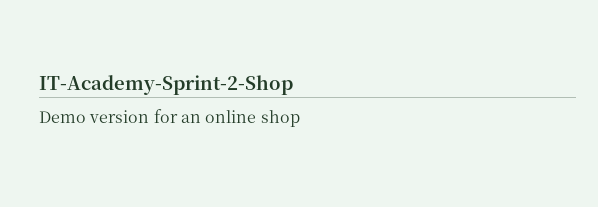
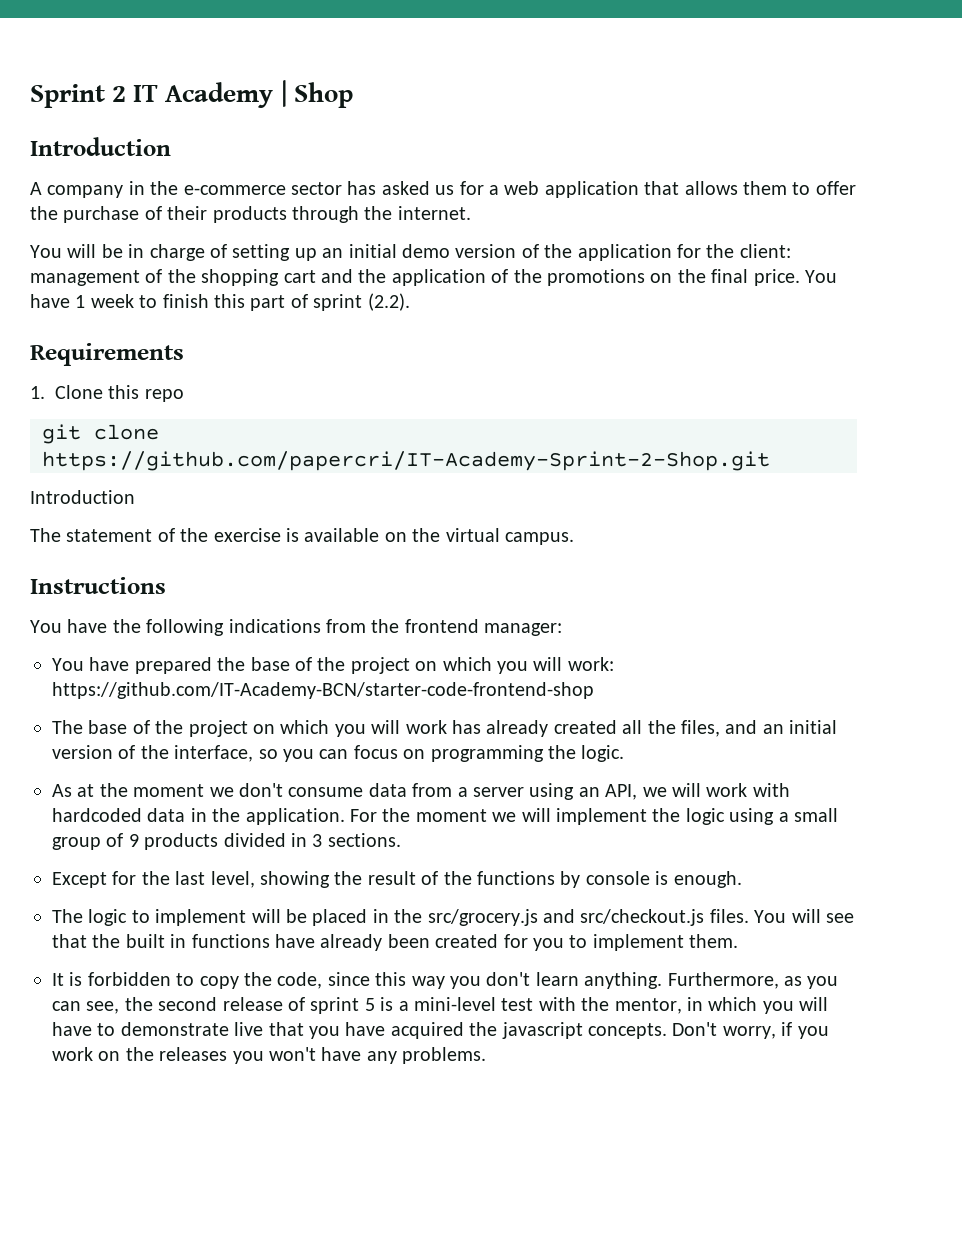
[39,75,293,95] [39,109,300,127] IT-Academy-Sprint-2-Shop // Demo version for an online shop -> [30,80,353,108] [30,137,171,156] [30,181,856,198] [30,206,471,223] [30,244,791,261] [30,269,837,286] [30,293,410,311] [30,343,184,366] [30,385,184,402] [42,424,159,444] [42,451,770,471] [30,490,135,504] [30,528,574,545] [30,577,166,594] [30,619,563,636] [52,657,614,674] [52,682,594,699] [52,720,838,737] [52,745,625,762] [52,783,790,800] [52,808,838,825] [52,833,401,850] [52,871,742,888] [52,909,854,926] [52,934,739,951] [52,972,839,989] [52,997,829,1014] [52,1022,829,1039] [52,1047,487,1064] Sprint 2 IT Academy | Shop // Introduction // A company in the e-commerce sector has asked us for a web application that allows them to offer the purchase of their products through the internet. // You will be in charge of setting up an initial demo version of the application for the client: management of the shopping cart and the application of the promotions on the final price. You have 1 week to finish this part of sprint (2.2). // Requirements // 1. Clone this repo // git clone https://github.com/papercri/IT-Academy-Sprint-2-Shop.git // Introduction // The statement of the exercise is available on the virtual campus. // Instructions // You have the following indications from the frontend manager: // You have prepared the base of the project on which you will work: https://github.com/IT-Academy-BCN/starter-code-frontend-shop // The base of the project on which you will work has already created all the files, and an initial version of the interface, so you can focus on programming the logic. // As at the moment we don't consume data from a server using an API, we will work with hardcoded data in the application. For the moment we will implement the logic using a small group of 9 products divided in 3 sections. // Except for the last level, showing the result of the functions by console is enough. // The logic to implement will be placed in the src/grocery.js and src/checkout.js files. You will see that the built in functions have already been created for you to implement them. // It is forbidden to copy the code, since this way you don't learn anything. Furthermore, as you can see, the second release of sprint 5 is a mini-level test with the mentor, in which you will have to demonstrate live that you have acquired the javascript concepts. Don't worry, if you work on the releases you won't have any problems.

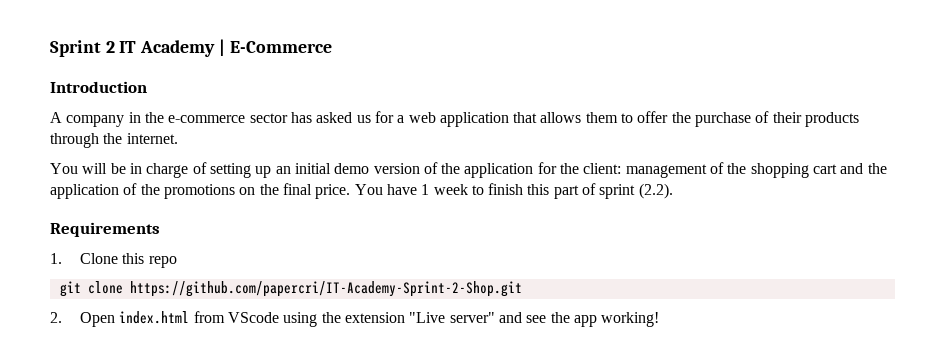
[293,82,353,108] Shop -> [229,41,332,53] E-Commerce
[30,490,135,504] [30,528,574,545] [30,577,166,594] [30,619,563,636] [52,657,614,674] [52,682,594,699] [52,720,838,737] [52,745,625,762] [52,783,790,800] [52,808,838,825] [52,833,401,850] [52,871,742,888] [52,909,854,926] [52,934,739,951] [52,972,839,989] [52,997,829,1014] [52,1022,829,1039] [52,1047,487,1064] Introduction // The statement of the exercise is available on the virtual campus. // Instructions // You have the following indications from the frontend manager: // You have prepared the base of the project on which you will work: https://github.com/IT-Academy-BCN/starter-code-frontend-shop // The base of the project on which you will work has already created all the files, and an initial version of the interface, so you can focus on programming the logic. // As at the moment we don't consume data from a server using an API, we will work with hardcoded data in the application. For the moment we will implement the logic using a small group of 9 products divided in 3 sections. // Except for the last level, showing the result of the functions by console is enough. // The logic to implement will be placed in the src/grocery.js and src/checkout.js files. You will see that the built in functions have already been created for you to implement them. // It is forbidden to copy the code, since this way you don't learn anything. Furthermore, as you can see, the second release of sprint 5 is a mini-level test with the mentor, in which you will have to demonstrate live that you have acquired the javascript concepts. Don't worry, if you work on the releases you won't have any problems. -> [50,311,660,327] 2. Open index.html from VScode using the extension "Live server" and see the app working!

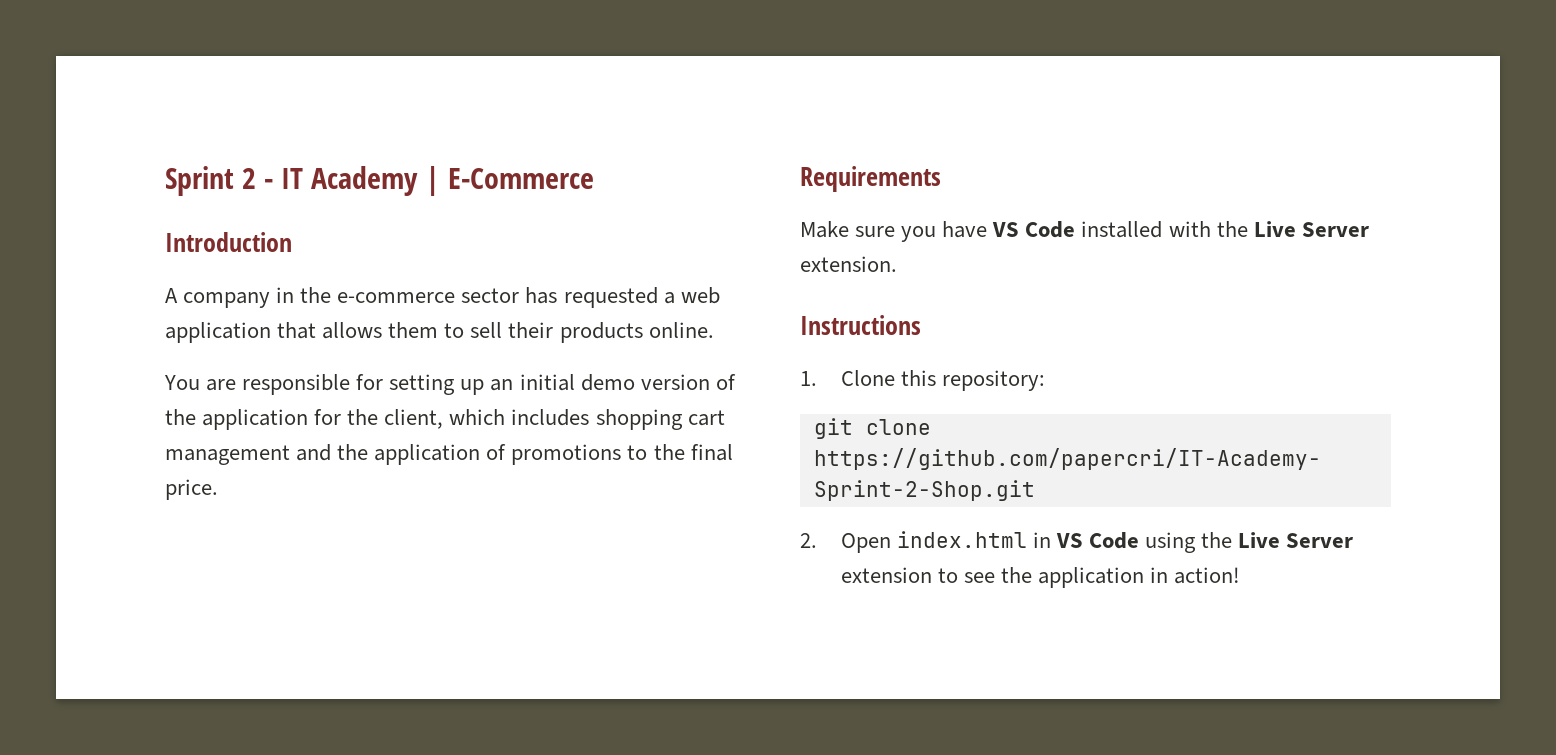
(115, 47) none -> [263,179,273,189] -
[316,111,394,123] asked us for -> [563,287,658,308] requested
[637,111,860,127] [50,133,178,148] [50,162,207,178] offer the purchase of their products through the internet. // You will be in charge of -> [470,322,714,343] [164,374,384,395] sell their products online. // You are responsible for
[583,162,747,178] client: management of the -> [384,409,590,429] client, which includes
(838, 169) none -> [165,445,290,465] management
[140,184,256,199] the promotions on -> [511,444,648,465] promotions to
[354,183,673,199] [50,222,160,237] You have 1 week to finish this part of sprint (2.2). // Requirements -> [800,166,941,192] [800,221,1369,242] [800,256,897,272] [800,315,921,335] // Requirements // Make sure you have VS Code installed with the Live Server extension. // Instructions
[148,256,177,268] repo -> [942,370,1046,391] repository:
[193,311,660,327] from VScode using the extension "Live server" and see the app working! -> [1033,532,1354,553] [840,567,1241,588] in VS Code using the Live Server extension to see the application in action!

